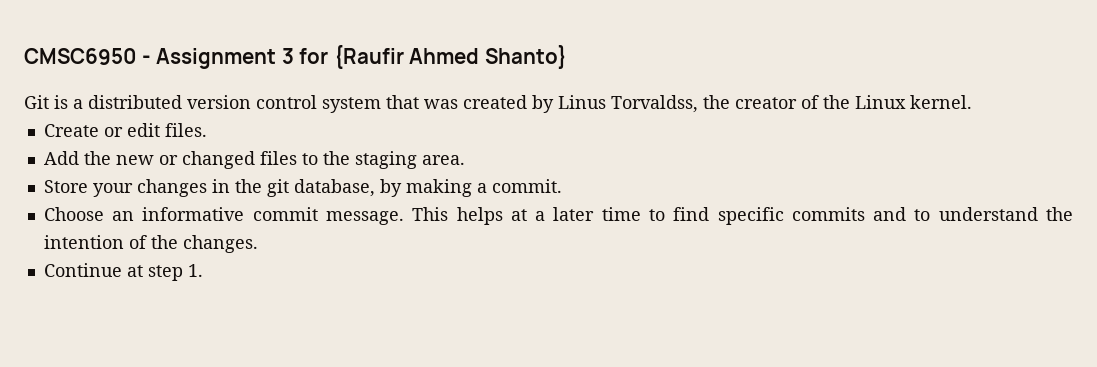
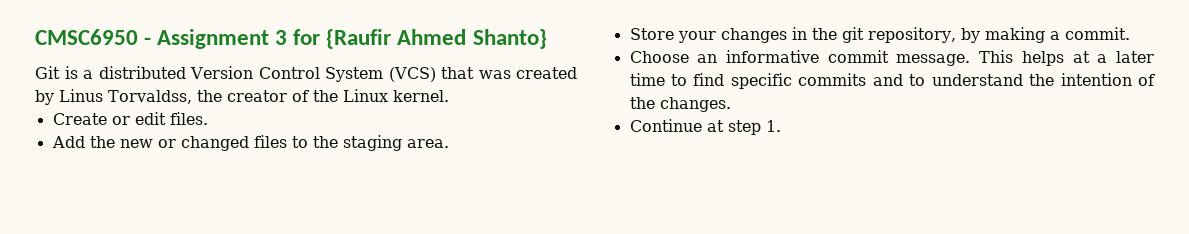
[187,95,381,113] version control system -> [190,66,436,82] Version Control System (VCS)
[293,179,375,197] database, -> [867,27,956,43] repository,

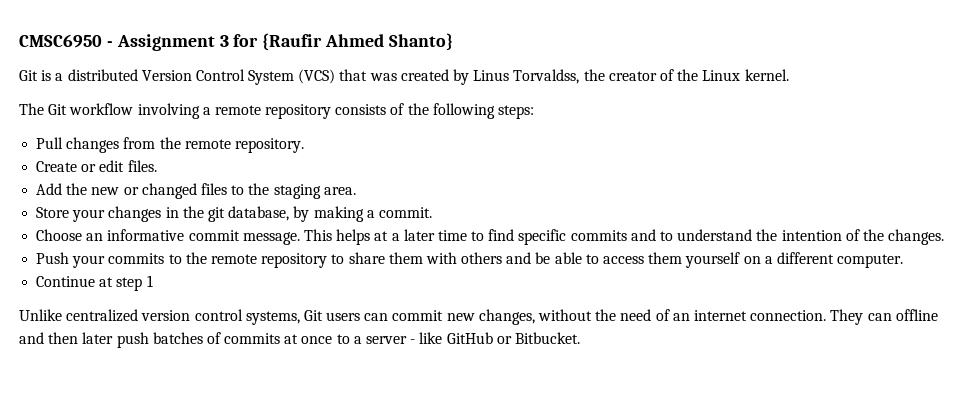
(449, 96) none -> [19,103,535,119] [36,137,304,153] // The Git workflow involving a remote repository consists of the following steps: // Pull changes from the remote repository.
[867,27,956,43] repository, -> [228,206,290,221] database,
[629,119,781,135] Continue at step 1. -> [36,252,904,268] [36,275,153,291] [19,309,938,325] [19,332,580,348] Push your commits to the remote repository to share them with others and be able to access them yourself on a different computer. // Continue at step 1 // Unlike centralized version control systems, Git users can commit new changes, without the need of an internet connection. They can offline and then later push batches of commits at once to a server - like GitHub or Bitbucket.

